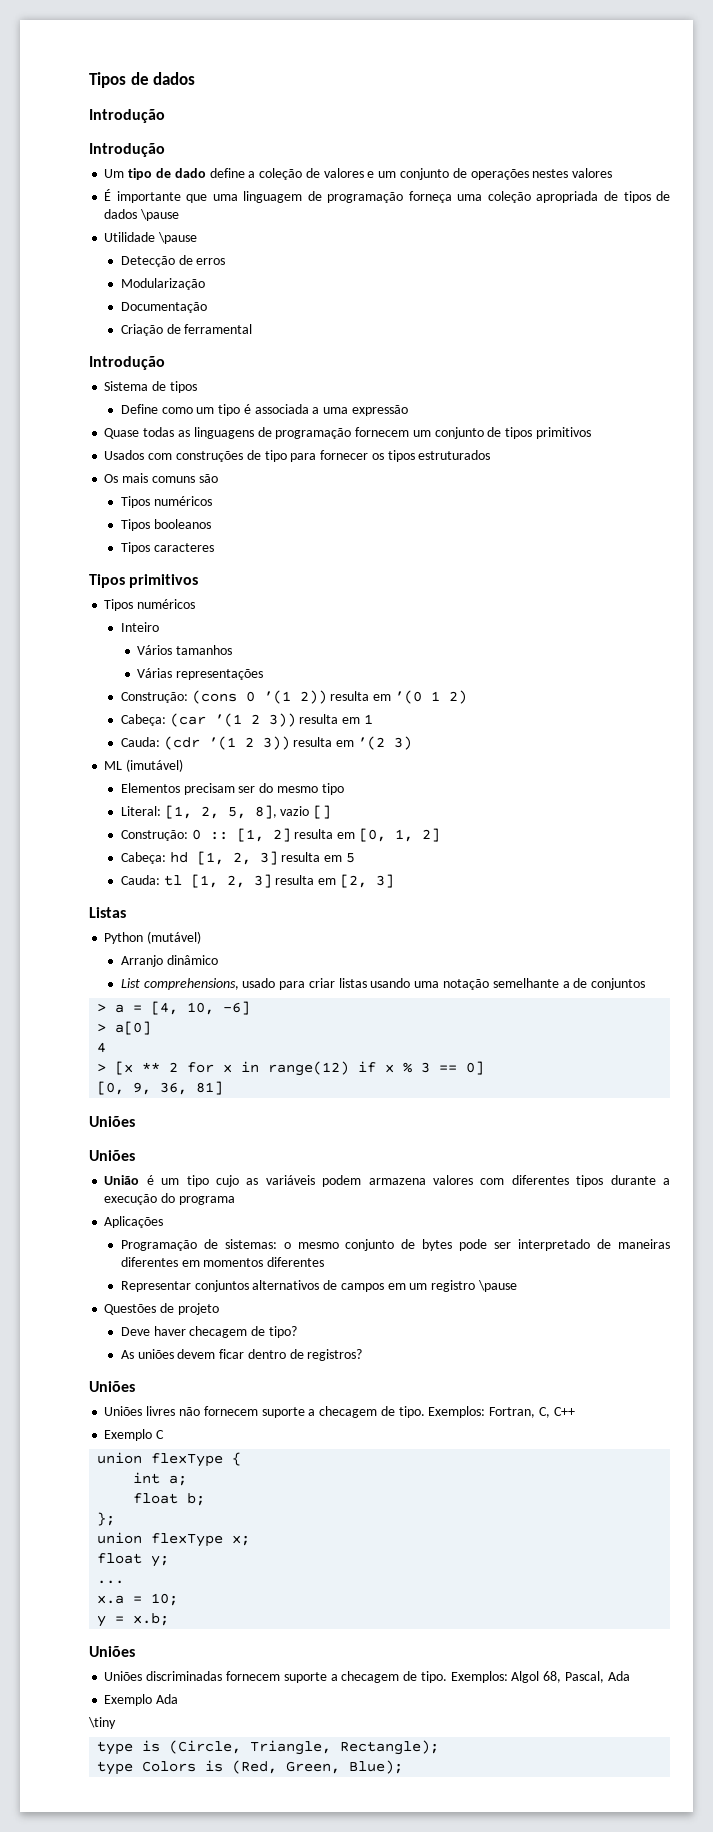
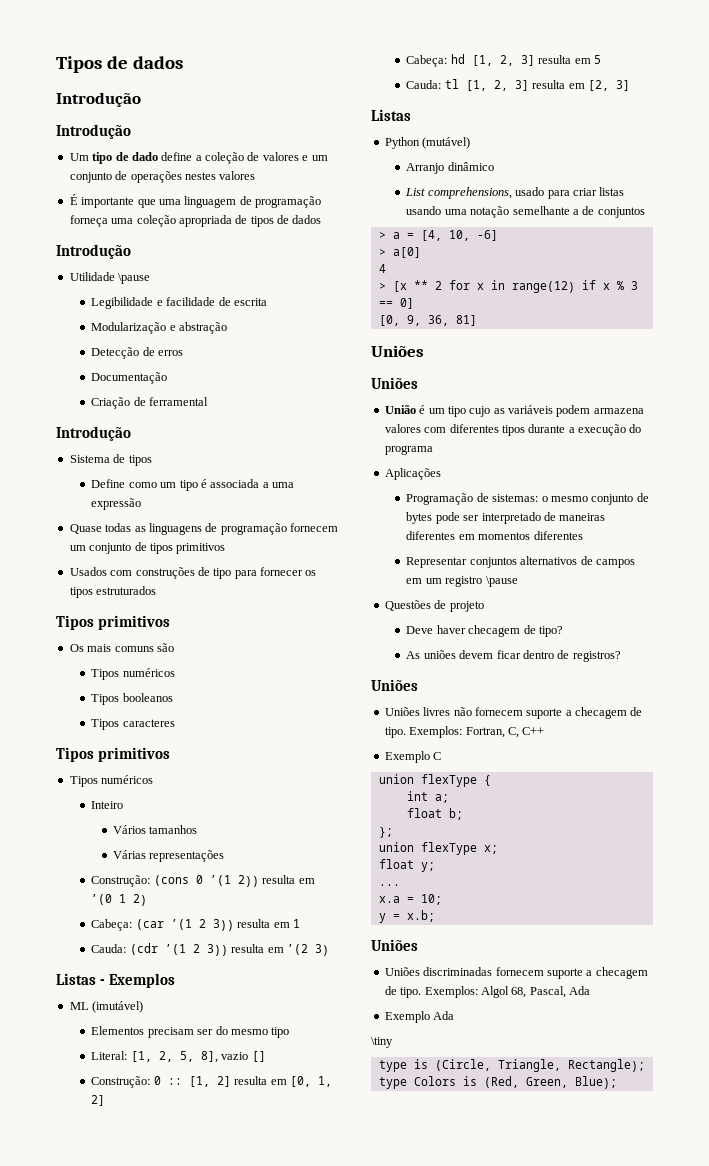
[140,209,180,221] \pause -> [56,244,131,259] // Introdução
(198, 238) none -> [91,297,267,309] [91,322,228,334] // Legibilidade e facilidade de escrita // Modularização e abstração
[120,278,205,290] // Modularização -> (184, 353) none
(491, 455) none -> [56,615,171,630] // Tipos primitivos
(412, 743) none -> [56,973,176,988] // Listas - Exemplos

